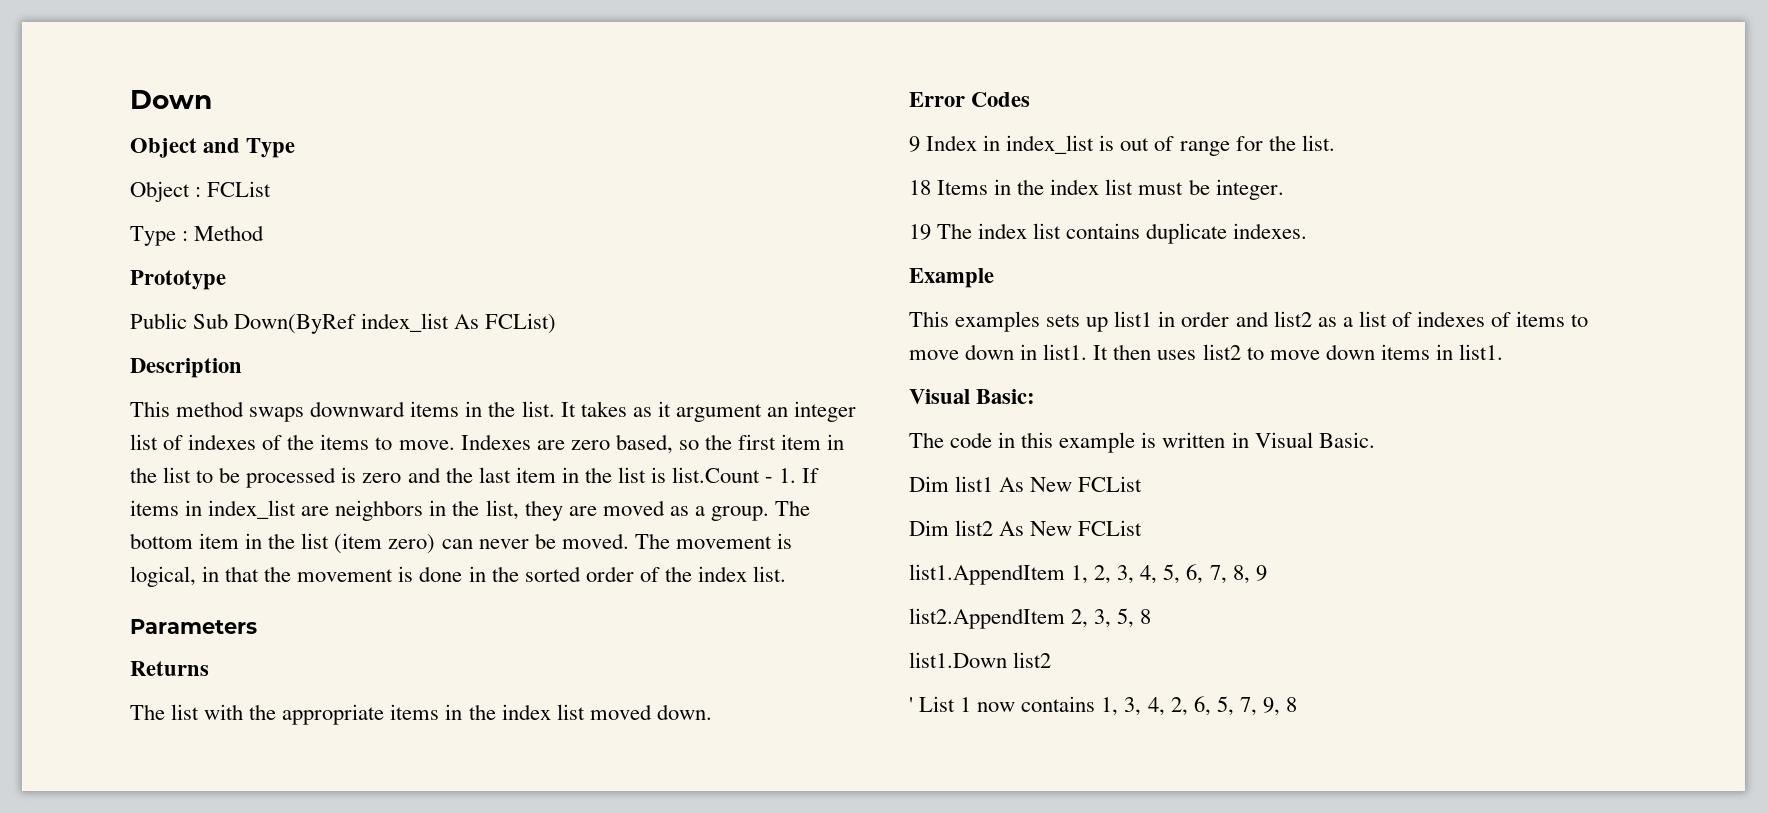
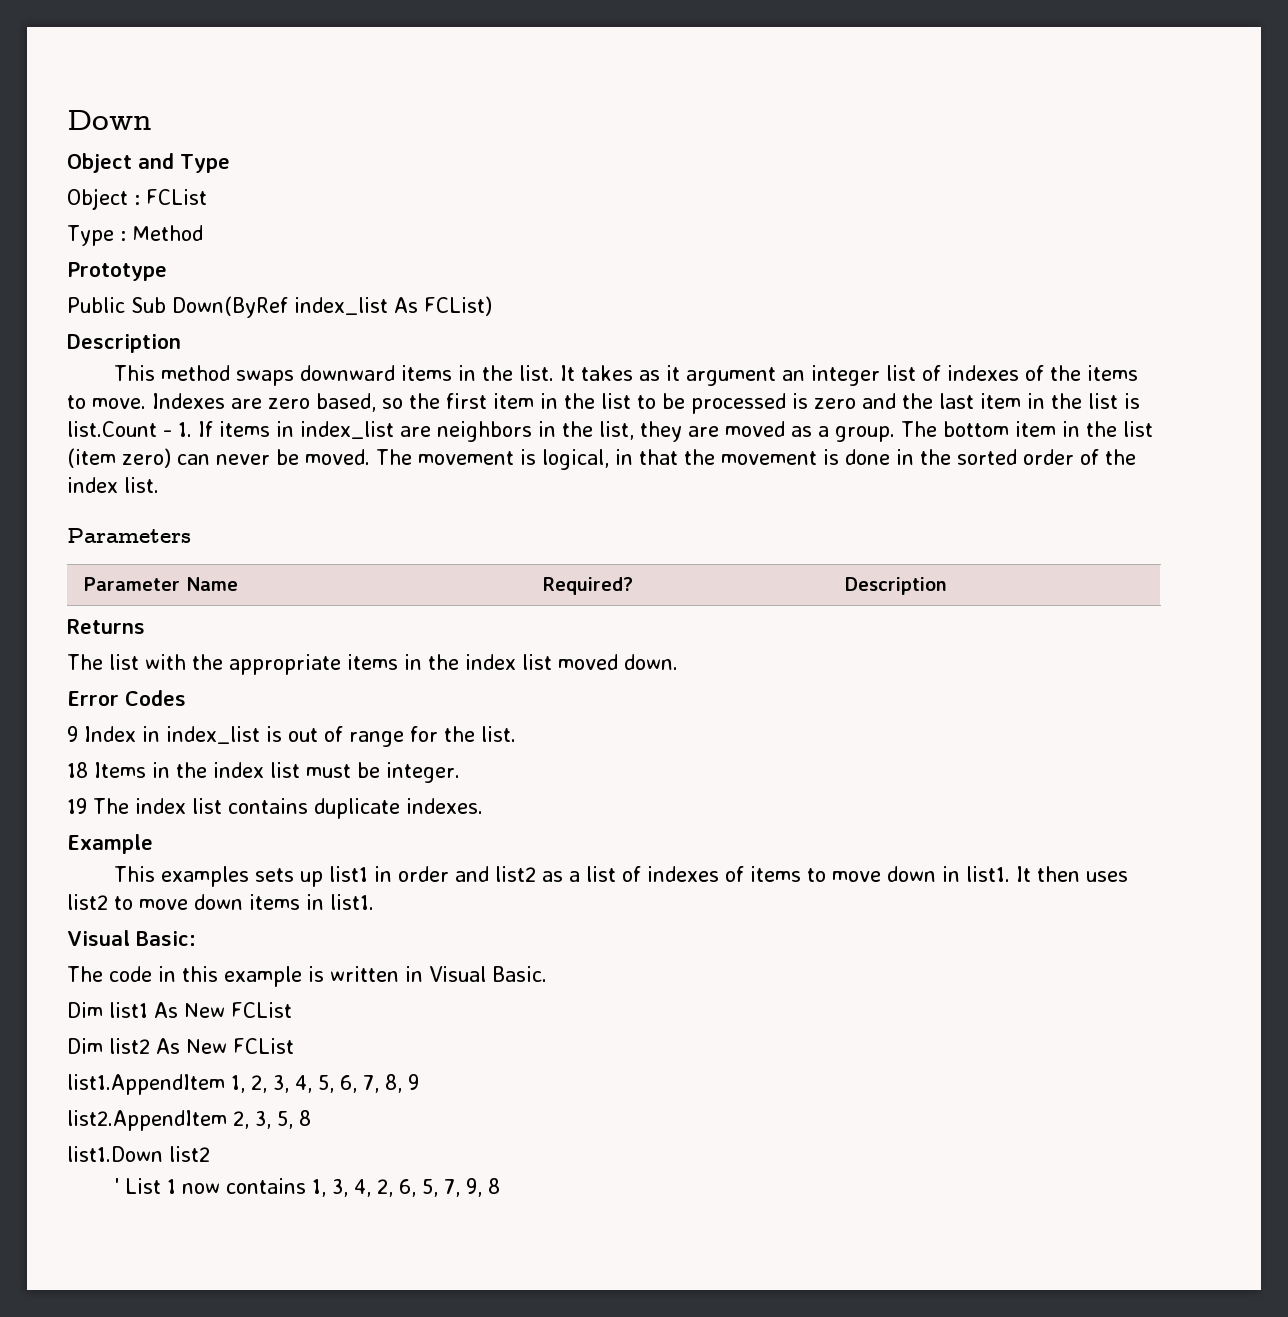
(257, 626) none -> [84,577,239,591] [543,577,634,595] [845,577,948,595] // Parameter Name | Required? | Description

